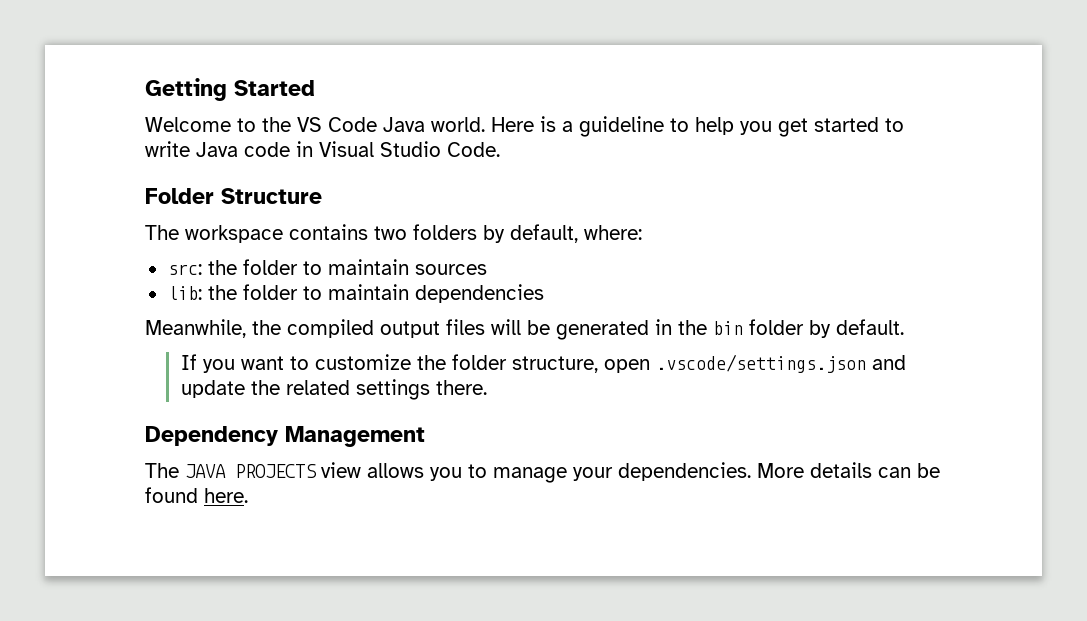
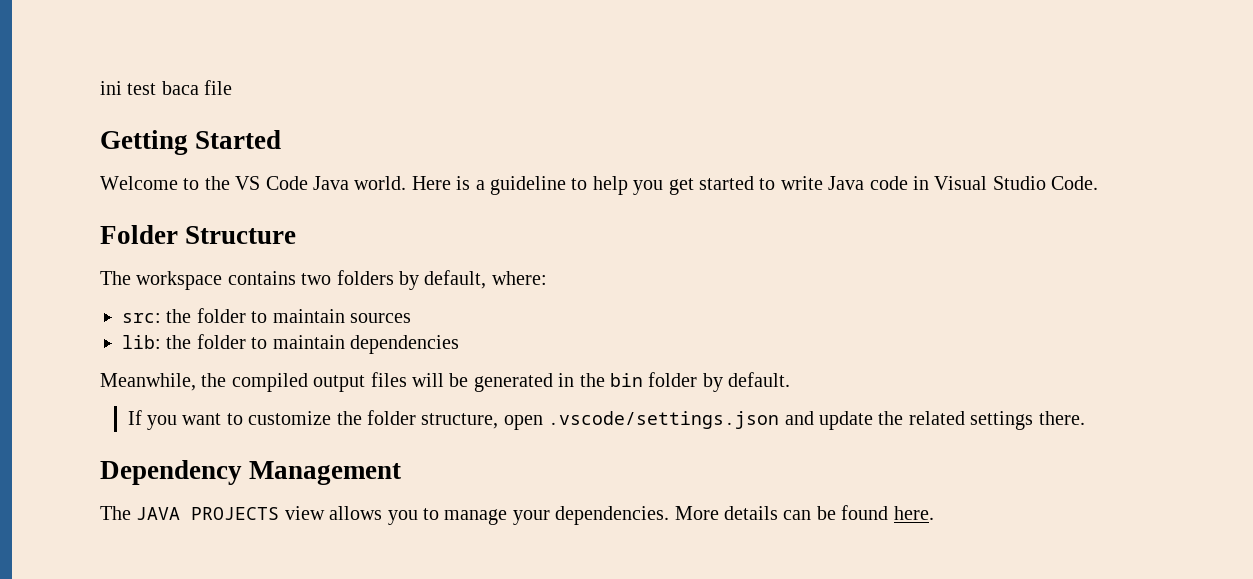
(145, 89) none -> [100,80,233,95] ini test baca file //

